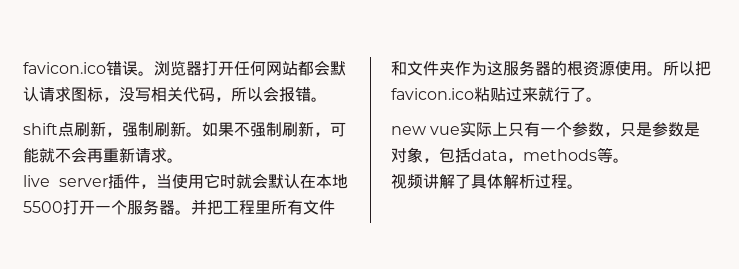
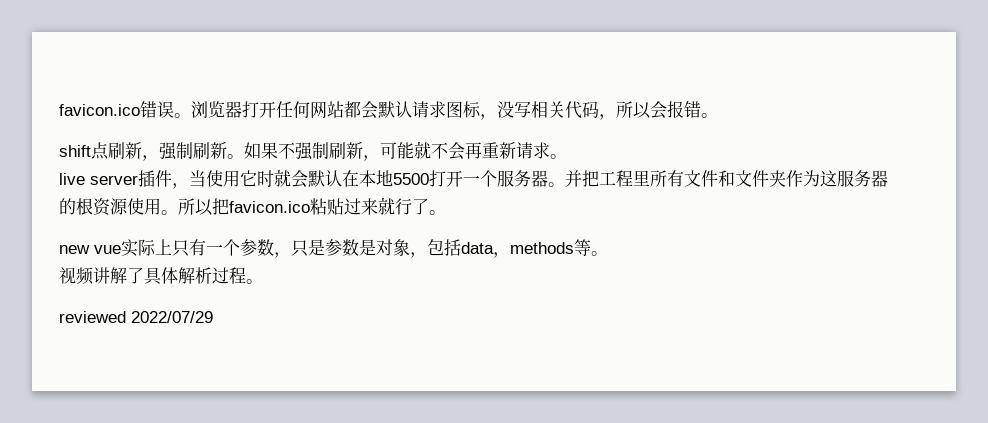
(583, 186) none -> [59,311,213,323] // reviewed 2022/07/29

